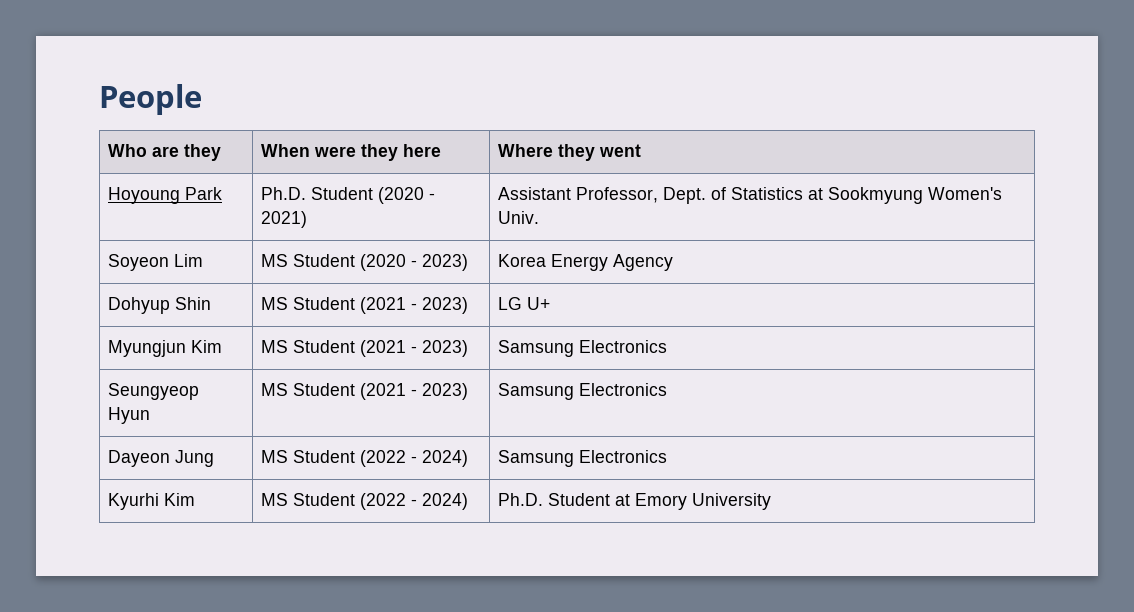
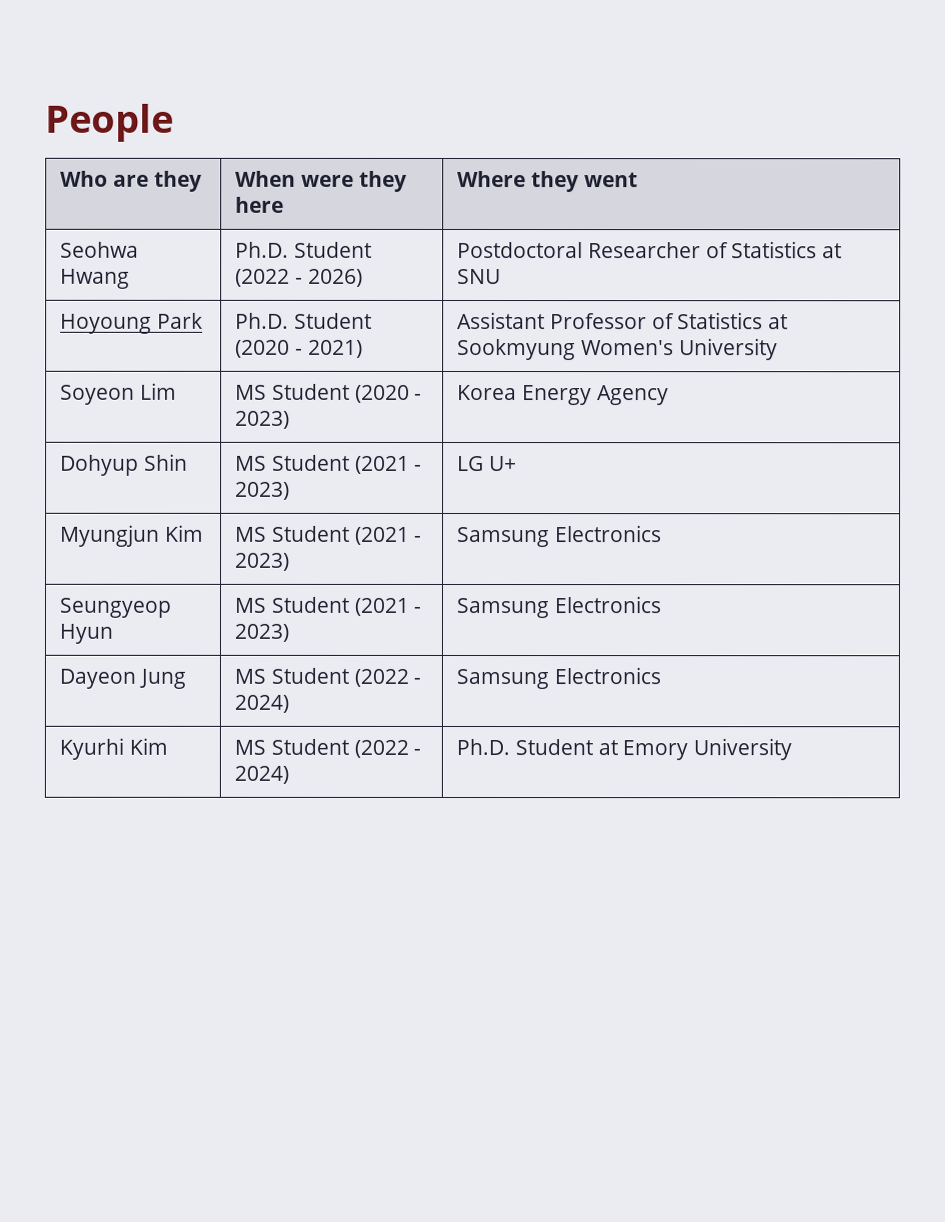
(641, 150) none -> [60,241,140,258] [60,268,131,289] [235,241,372,258] [235,268,363,287] [457,241,842,259] [457,268,502,285] // Seohwa Hwang | Ph.D. Student (2022 - 2026) | Postdoctoral Researcher of Statistics at SNU
[575,187,706,204] Professor, Dept. -> [549,313,647,330] Professor
[497,211,539,224] Univ. -> [678,338,778,361] University

